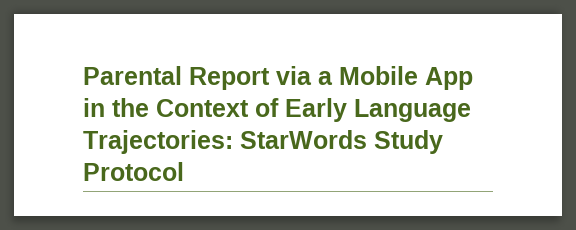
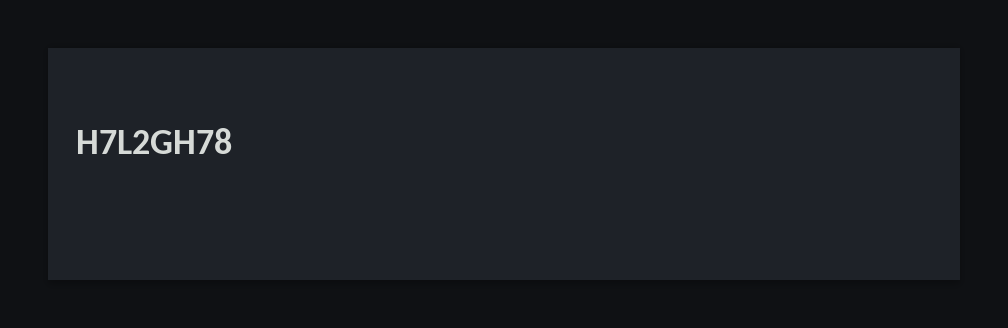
[83,66,473,90] [83,98,471,122] [83,130,443,154] [83,162,184,181] Parental Report via a Mobile App in the Context of Early Language Trajectories: StarWords Study Protocol -> [76,128,232,154] H7L2GH78

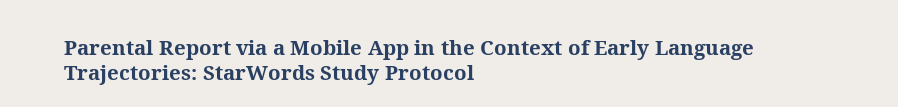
[76,128,232,154] H7L2GH78 -> [64,40,754,60] [64,65,474,85] Parental Report via a Mobile App in the Context of Early Language Trajectories: StarWords Study Protocol

